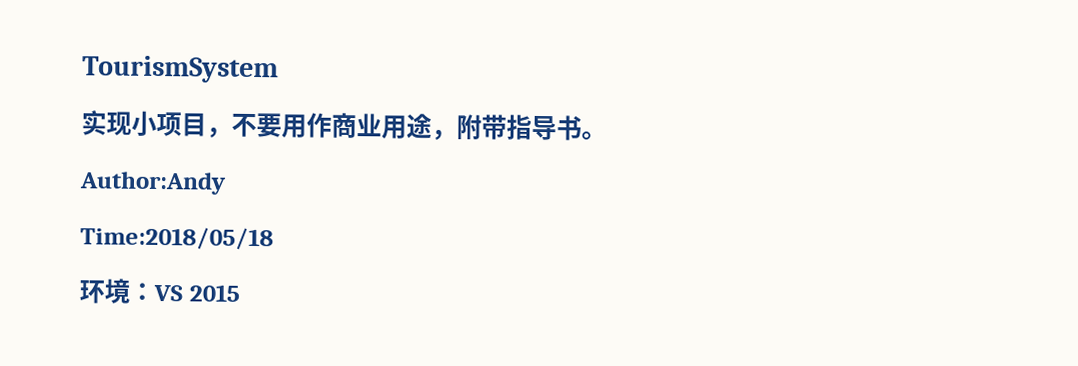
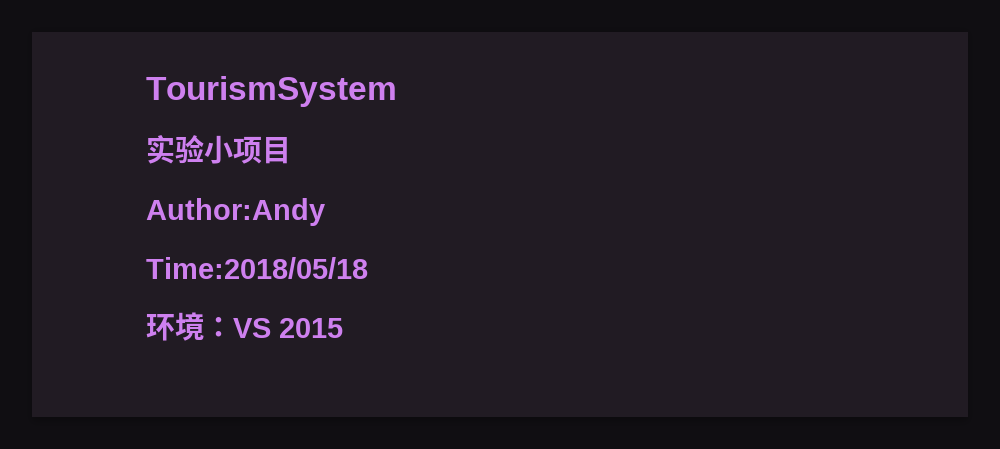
[106,111,132,136] 现 -> [175,135,204,164] 验
[206,112,607,141] ，不要用作商业用途，附带指导书。 -> (291, 150) none

